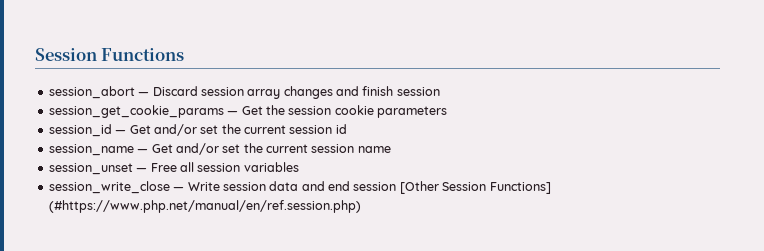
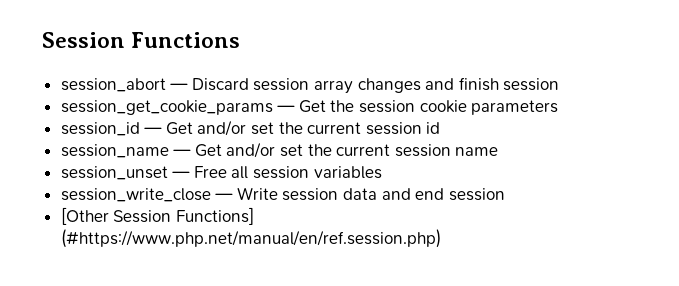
(397, 186) none -> (505, 194) //

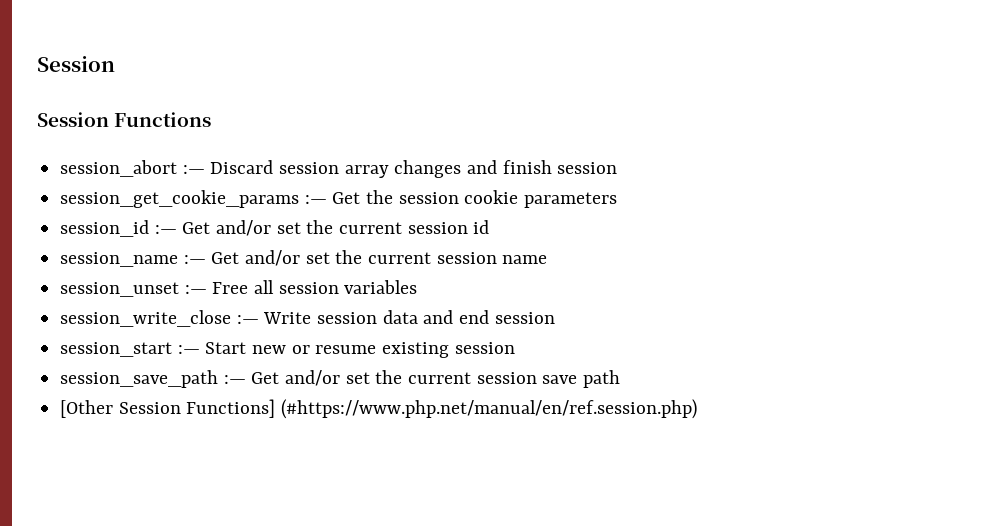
[42,32,125,48] Session -> [37,56,115,72] [37,112,109,127] Session // Session
[170,83,189,90] — -> [182,165,205,174] :—
[277,105,296,112] — -> [304,195,327,204] :—
[144,127,163,134] — -> [154,225,177,234] :—
[173,149,192,156] — -> [183,255,206,264] :—
[172,171,191,178] — -> [184,285,207,294] :—
[215,193,234,200] — -> [236,315,259,324] :—
(505, 194) none -> [60,342,515,358] [60,370,621,388] // session_start :— Start new or resume existing session // session_save_path :— Get and/or set the current session save path

